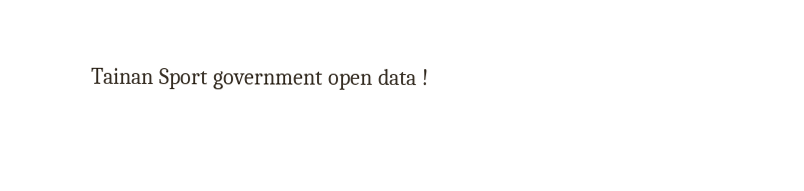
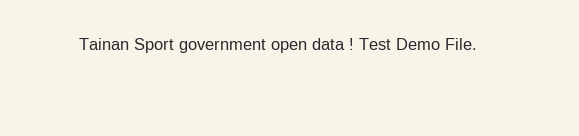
(429, 77) none -> [359,38,477,50] Test Demo File.

